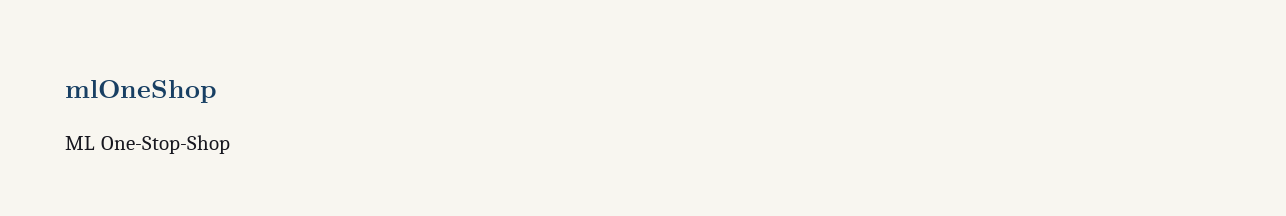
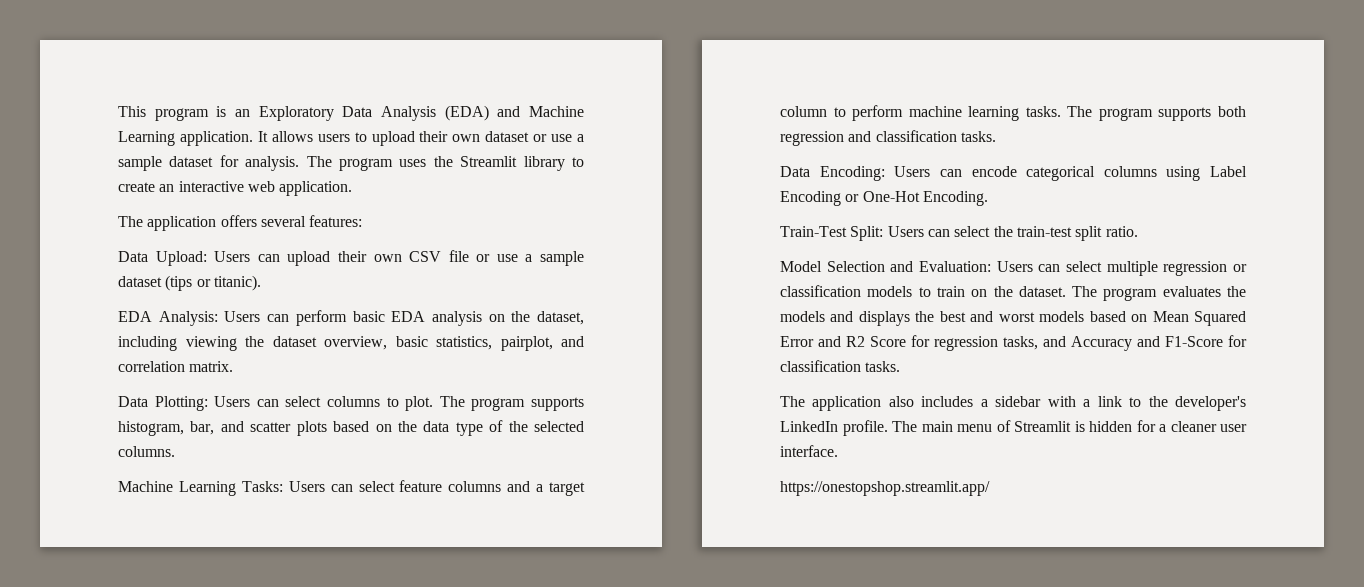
[65,80,217,103] [65,135,230,154] mlOneShop // ML One-Stop-Shop -> [118,105,584,121] [118,131,585,146] [118,155,584,171] [118,181,353,196] [118,215,363,231] [118,250,584,266] [118,275,261,291] [118,310,584,326] [118,336,584,351] [118,361,234,372] [118,396,585,411] [118,420,584,436] [118,446,175,457] [118,480,585,496] [780,105,1246,121] [780,130,996,146] [780,166,1247,181] [780,191,988,206] [780,226,1138,241] [780,261,1247,276] [780,285,1246,301] [780,311,1246,326] [780,335,1247,351] [780,360,901,372] [780,396,1246,411] [780,420,1247,436] [780,445,838,457] [780,481,990,496] This program is an Exploratory Data Analysis (EDA) and Machine Learning application. It allows users to upload their own dataset or use a sample dataset for analysis. The program uses the Streamlit library to create an interactive web application. // The application offers several features: // Data Upload: Users can upload their own CSV file or use a sample dataset (tips or titanic). // EDA Analysis: Users can perform basic EDA analysis on the dataset, including viewing the dataset overview, basic statistics, pairplot, and correlation matrix. // Data Plotting: Users can select columns to plot. The program supports histogram, bar, and scatter plots based on the data type of the selected columns. // Machine Learning Tasks: Users can select feature columns and a target column to perform machine learning tasks. The program supports both regression and classification tasks. // Data Encoding: Users can encode categorical columns using Label Encoding or One-Hot Encoding. // Train-Test Split: Users can select the train-test split ratio. // Model Selection and Evaluation: Users can select multiple regression or classification models to train on the dataset. The program evaluates the models and displays the best and worst models based on Mean Squared Error and R2 Score for regression tasks, and Accuracy and F1-Score for classification tasks. // The application also includes a sidebar with a link to the developer's LinkedIn profile. The main menu of Streamlit is hidden for a cleaner user interface. // https://onestopshop.streamlit.app/

